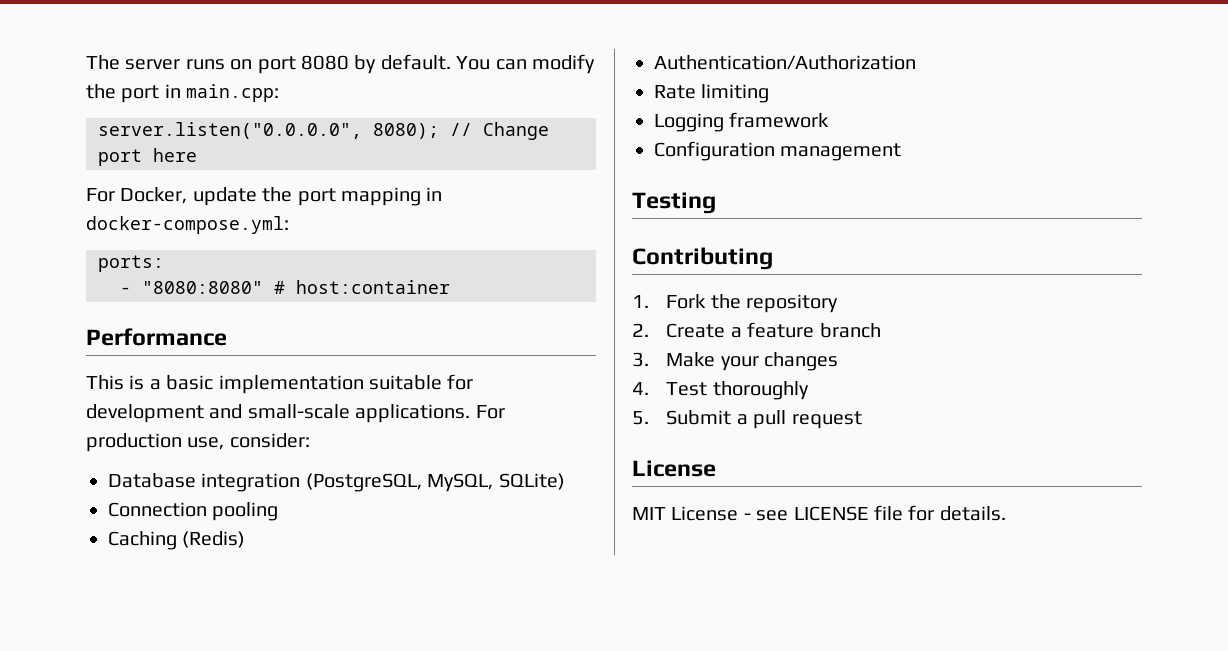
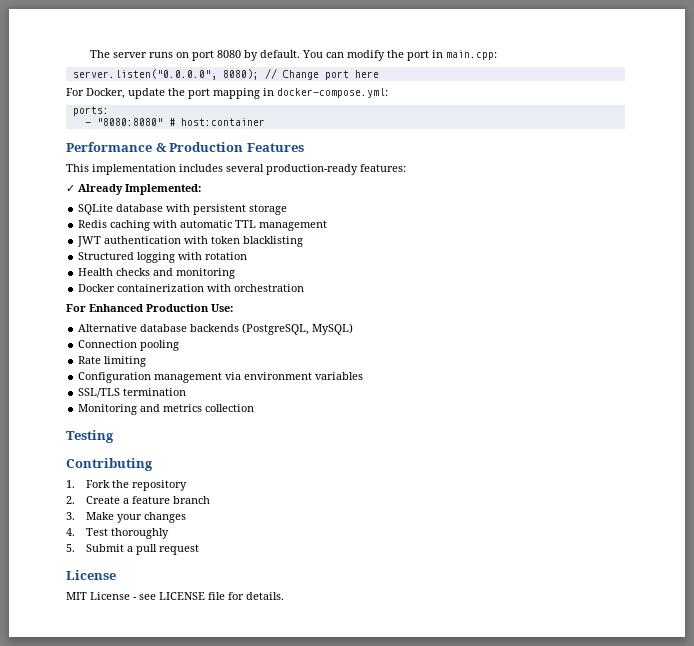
[86,374,474,394] [86,404,505,423] [86,433,310,452] [108,473,565,492] // This is a basic implementation suitable for development and small-scale applications. For production use, consider: // Database integration (PostgreSQL, MySQL, SQLite) -> [155,142,304,152] [66,164,406,175] [66,184,201,195] [78,204,288,215] [78,220,328,231] [77,236,304,247] [78,252,248,263] [78,268,236,279] [78,284,305,292] [66,304,233,312] [78,323,354,335] & Production Features // This implementation includes several production-ready features: // ✓ Already Implemented: // SQLite database with persistent storage // Redis caching with automatic TTL management // JWT authentication with token blacklisting // Structured logging with rotation // Health checks and monitoring // Docker containerization with orchestration // For Enhanced Production Use: // Alternative database backends (PostgreSQL, MySQL)
[108,531,246,550] [654,55,916,70] // Caching (Redis) // Authentication/Authorization -> (180, 345) none
[654,112,830,132] // Logging framework -> (147, 361) none
(902, 152) none -> [225,372,364,380] [78,388,187,398] [78,404,255,415] via environment variables // SSL/TLS termination // Monitoring and metrics collection

